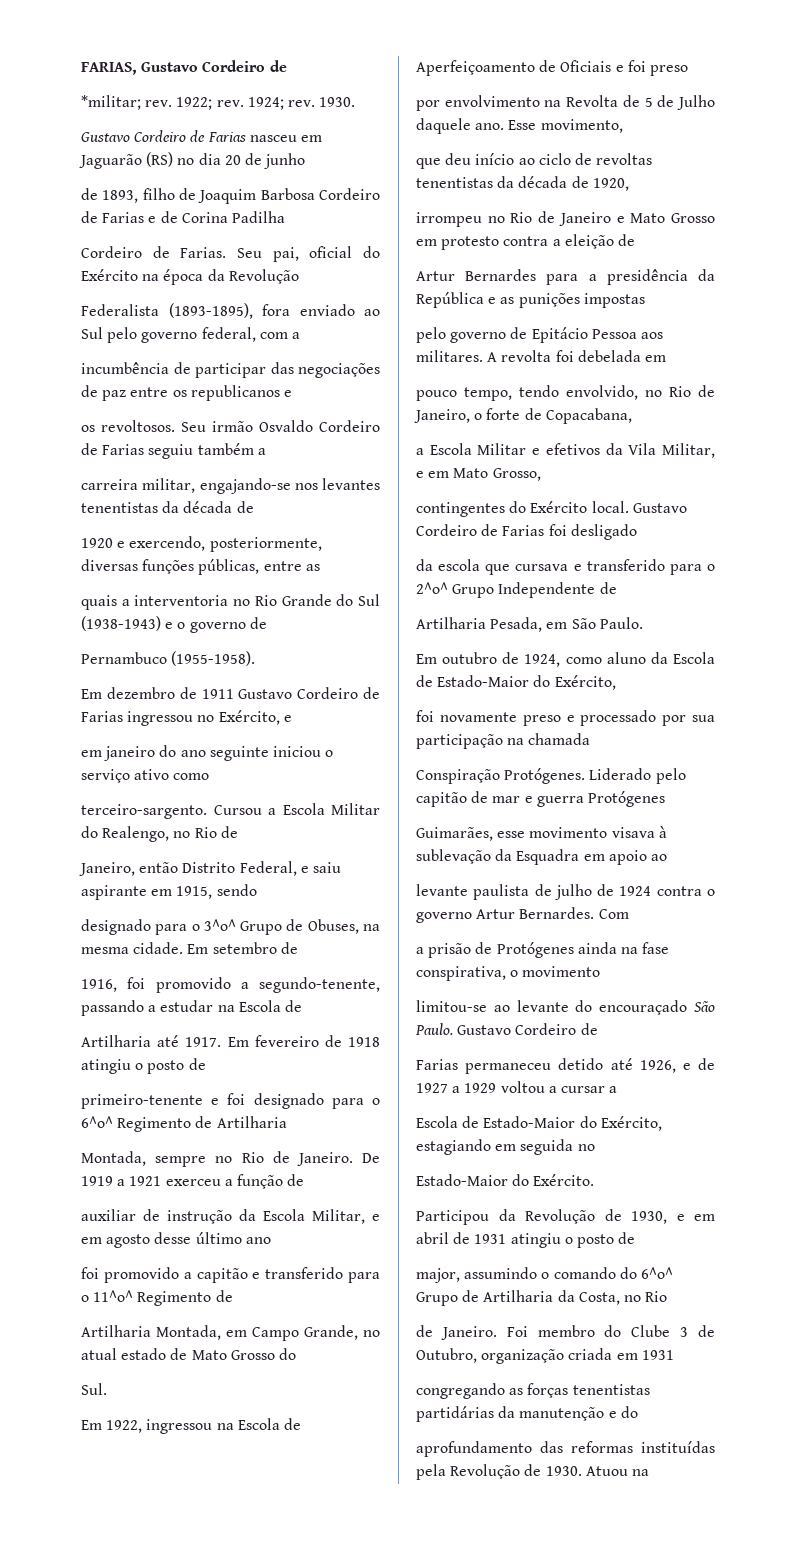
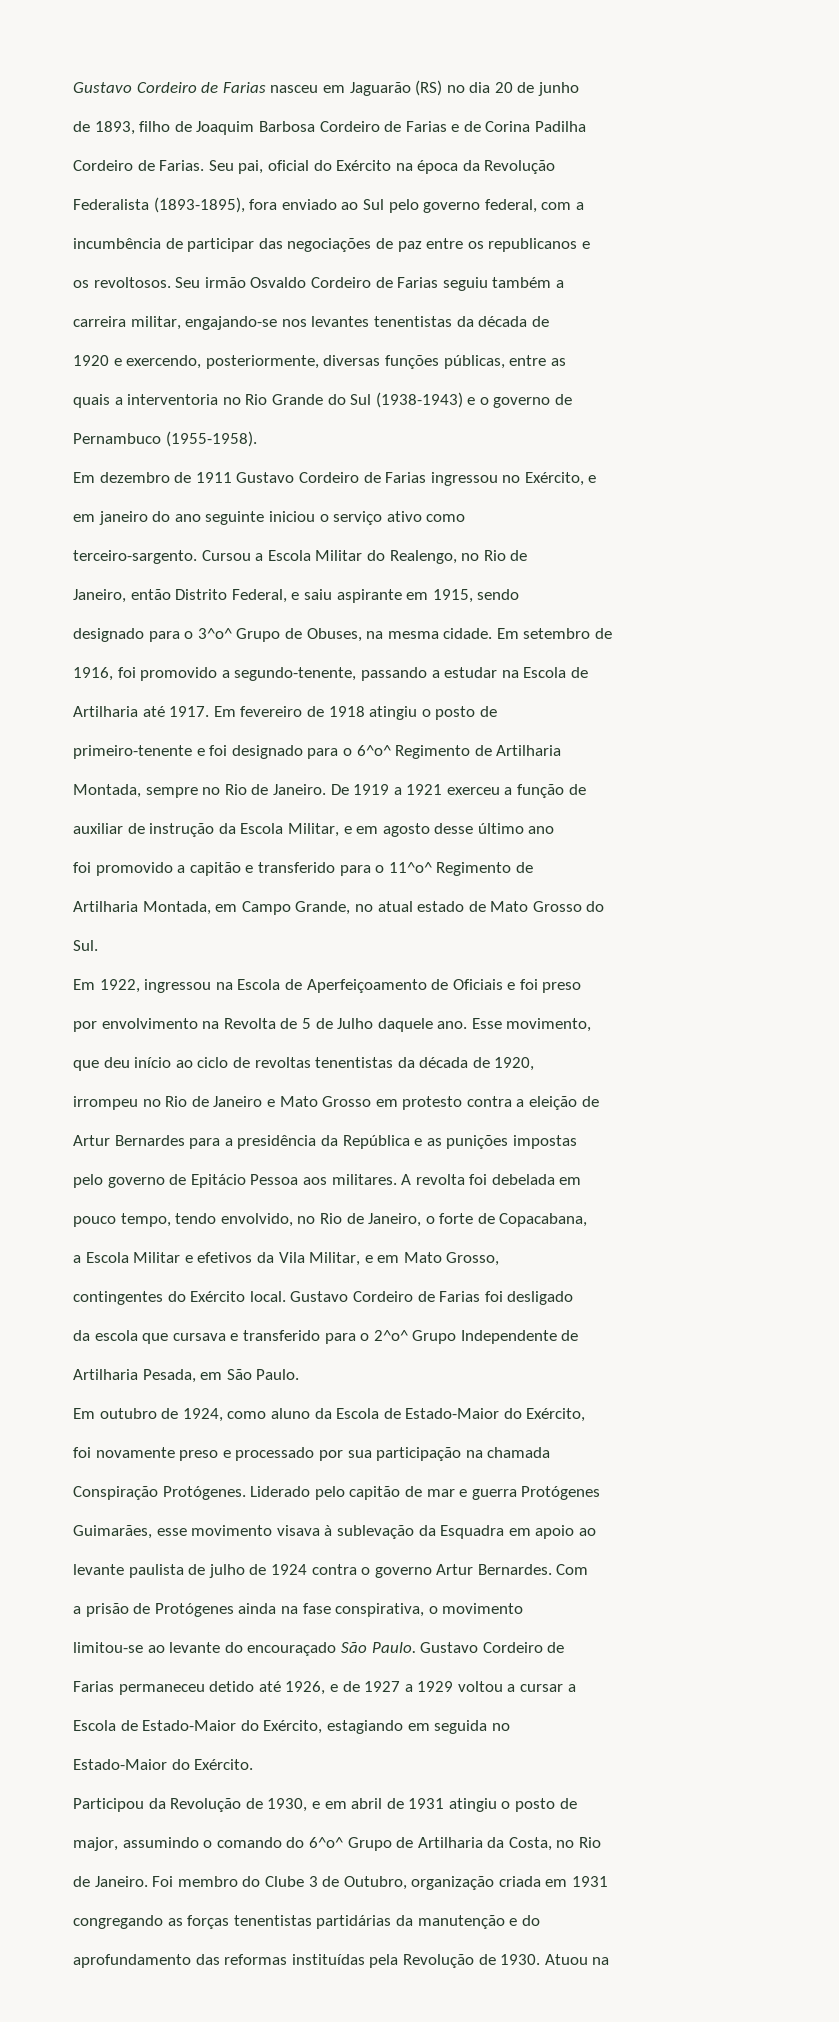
[81,60,287,75] [81,95,356,110] FARIAS, Gustavo Cordeiro de // *militar; rev. 1922; rev. 1924; rev. 1930. // -> (73, 87) none

